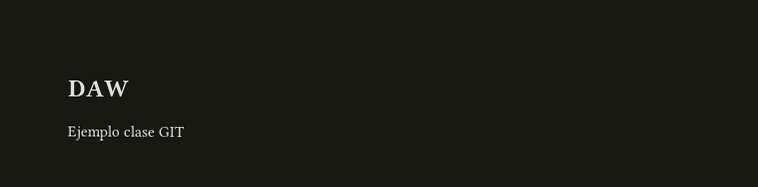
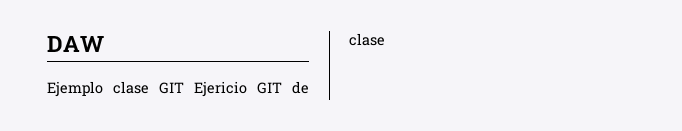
(186, 131) none -> [194,81,309,97] [349,33,385,46] Ejericio GIT de clase

